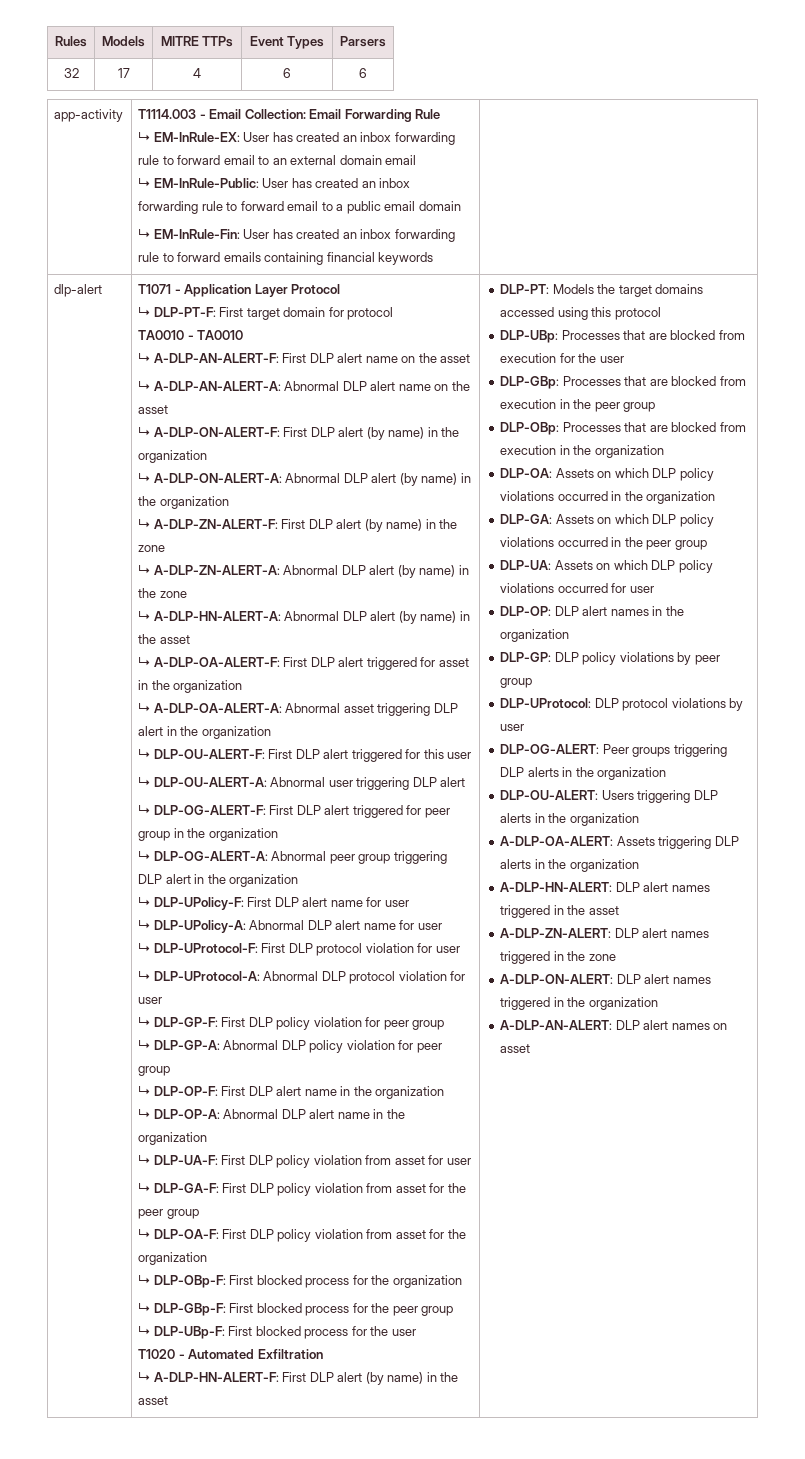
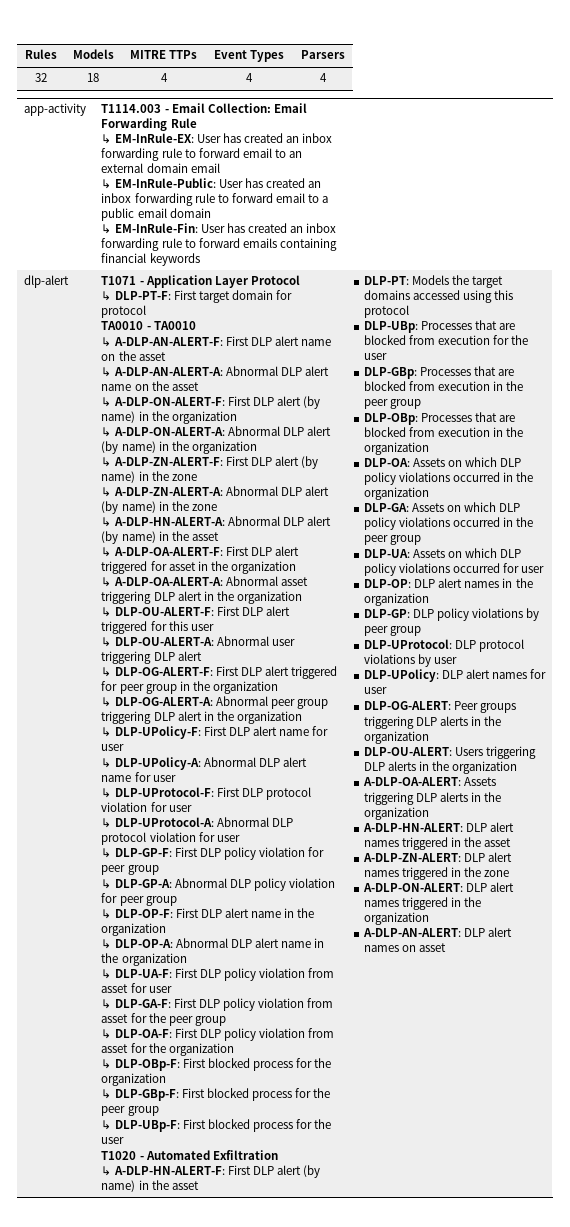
[117,68,130,78] [193,68,201,78] [283,68,291,78] [359,68,367,78] 17 | 4 | 6 | 6 -> [87,73,99,82] [160,73,168,82] [246,73,254,82] [319,73,327,82] 18 | 4 | 4 | 4
(525, 727) none -> [364,669,547,682] [364,687,388,694] // DLP-UPolicy: DLP alert names for user

